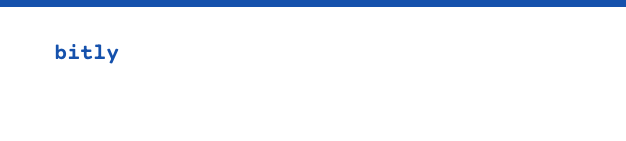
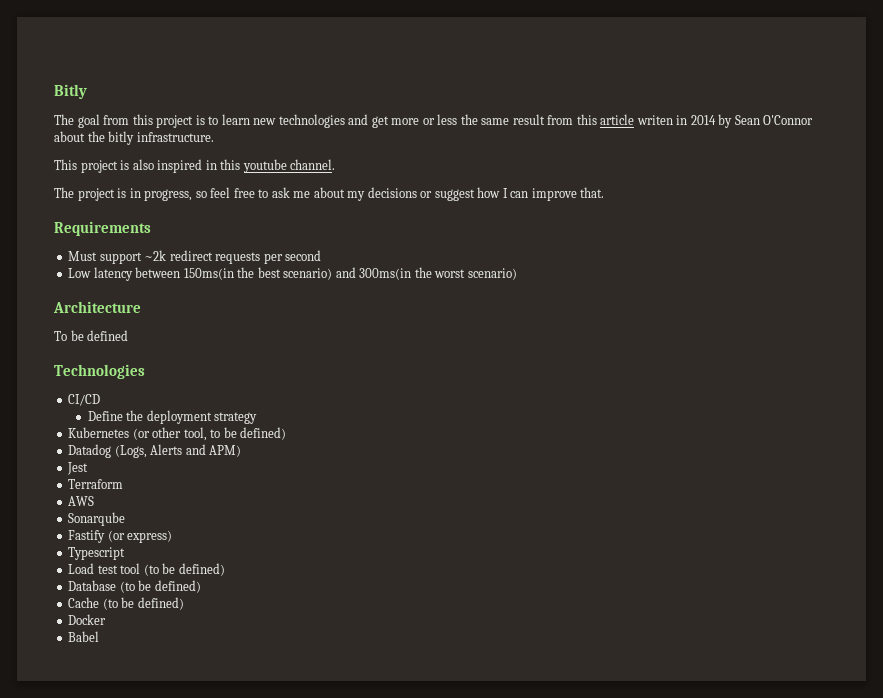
[54,44,119,64] bitly -> [54,84,87,99] [54,114,814,128] [54,131,214,145] [54,159,336,173] [54,187,605,201] [54,221,151,236] [68,250,322,264] [68,267,517,281] [53,301,141,313] [54,330,129,341] [54,364,145,379] [68,394,101,406] [87,410,258,424] [68,427,287,441] [68,444,242,458] [67,462,89,475] [68,479,124,489] [68,496,95,506] [68,512,126,526] [68,530,173,543] [68,547,126,560] [68,563,225,576] [68,580,201,593] [68,597,184,610] [68,614,107,625] [68,631,100,642] Bitly // The goal from this project is to learn new technologies and get more or less the same result from this article writen in 2014 by Sean O'Connor about the bitly infrastructure. // This project is also inspired in this youtube channel. // The project is in progress, so feel free to ask me about my decisions or suggest how I can improve that. // Requirements // Must support ~2k redirect requests per second // Low latency between 150ms(in the best scenario) and 300ms(in the worst scenario) // Architecture // To be defined // Technologies // CI/CD // Define the deployment strategy // Kubernetes (or other tool, to be defined) // Datadog (Logs, Alerts and APM) // Jest // Terraform // AWS // Sonarqube // Fastify (or express) // Typescript // Load test tool (to be defined) // Database (to be defined) // Cache (to be defined) // Docker // Babel

